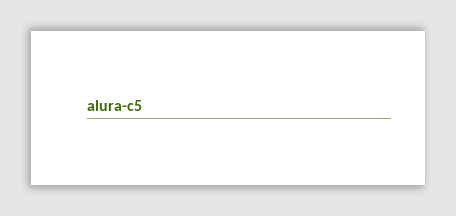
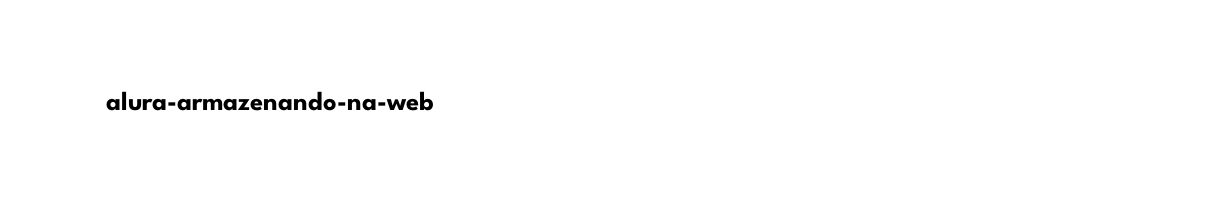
[87,100,142,111] alura-c5 -> [106,91,434,111] alura-armazenando-na-web

